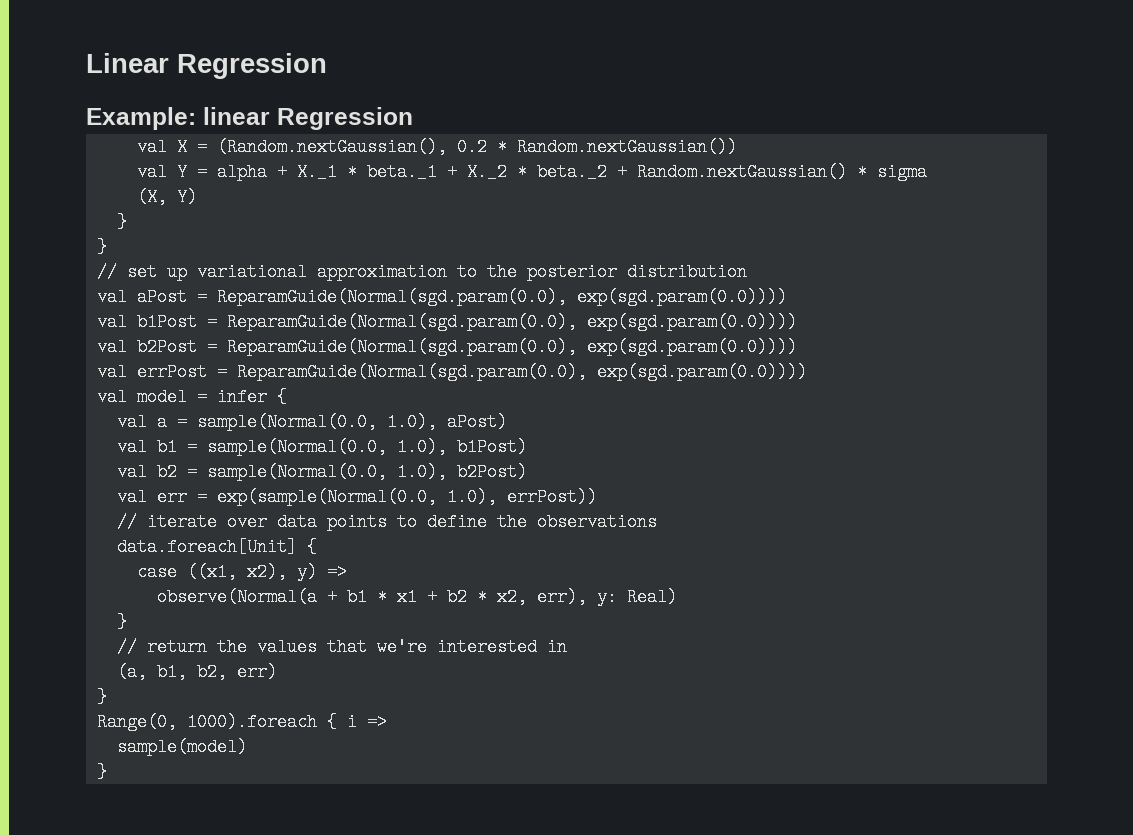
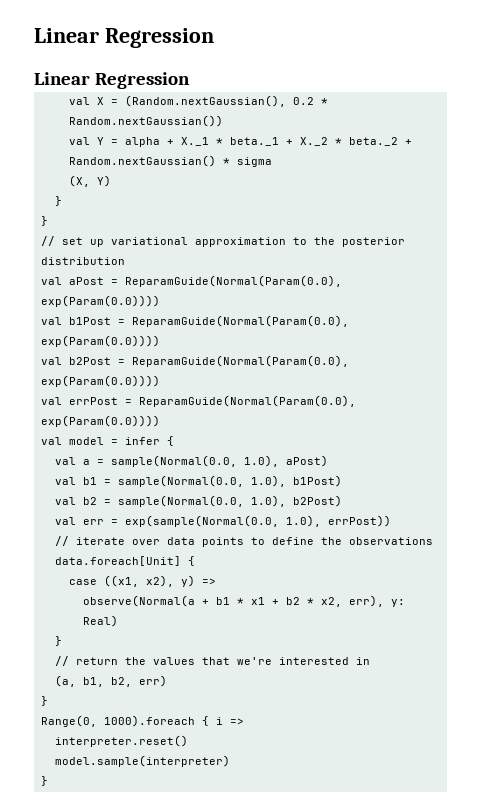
[86,53,327,79] [86,107,270,130] Linear Regression // Example: linear -> [34,28,214,48] [34,72,90,85] Linear Regression // Linear
[216,288,787,306] ReparamGuide(Normal(sgd.param(0.0), exp(sgd.param(0.0)))) -> [125,275,343,287] [41,295,161,307] ReparamGuide(Normal(Param(0.0), exp(Param(0.0))))
[226,313,797,331] ReparamGuide(Normal(sgd.param(0.0), exp(sgd.param(0.0)))) -> [132,315,350,327] [41,335,161,347] ReparamGuide(Normal(Param(0.0), exp(Param(0.0))))
[226,338,797,356] ReparamGuide(Normal(sgd.param(0.0), exp(sgd.param(0.0)))) -> [132,355,350,367] [41,375,161,387] ReparamGuide(Normal(Param(0.0), exp(Param(0.0))))
[236,363,807,381] ReparamGuide(Normal(sgd.param(0.0), exp(sgd.param(0.0)))) -> [139,395,357,407] [41,415,161,427] ReparamGuide(Normal(Param(0.0), exp(Param(0.0))))
[116,738,247,756] sample(model) -> [55,735,189,747] [55,755,231,767] interpreter.reset() // model.sample(interpreter)

